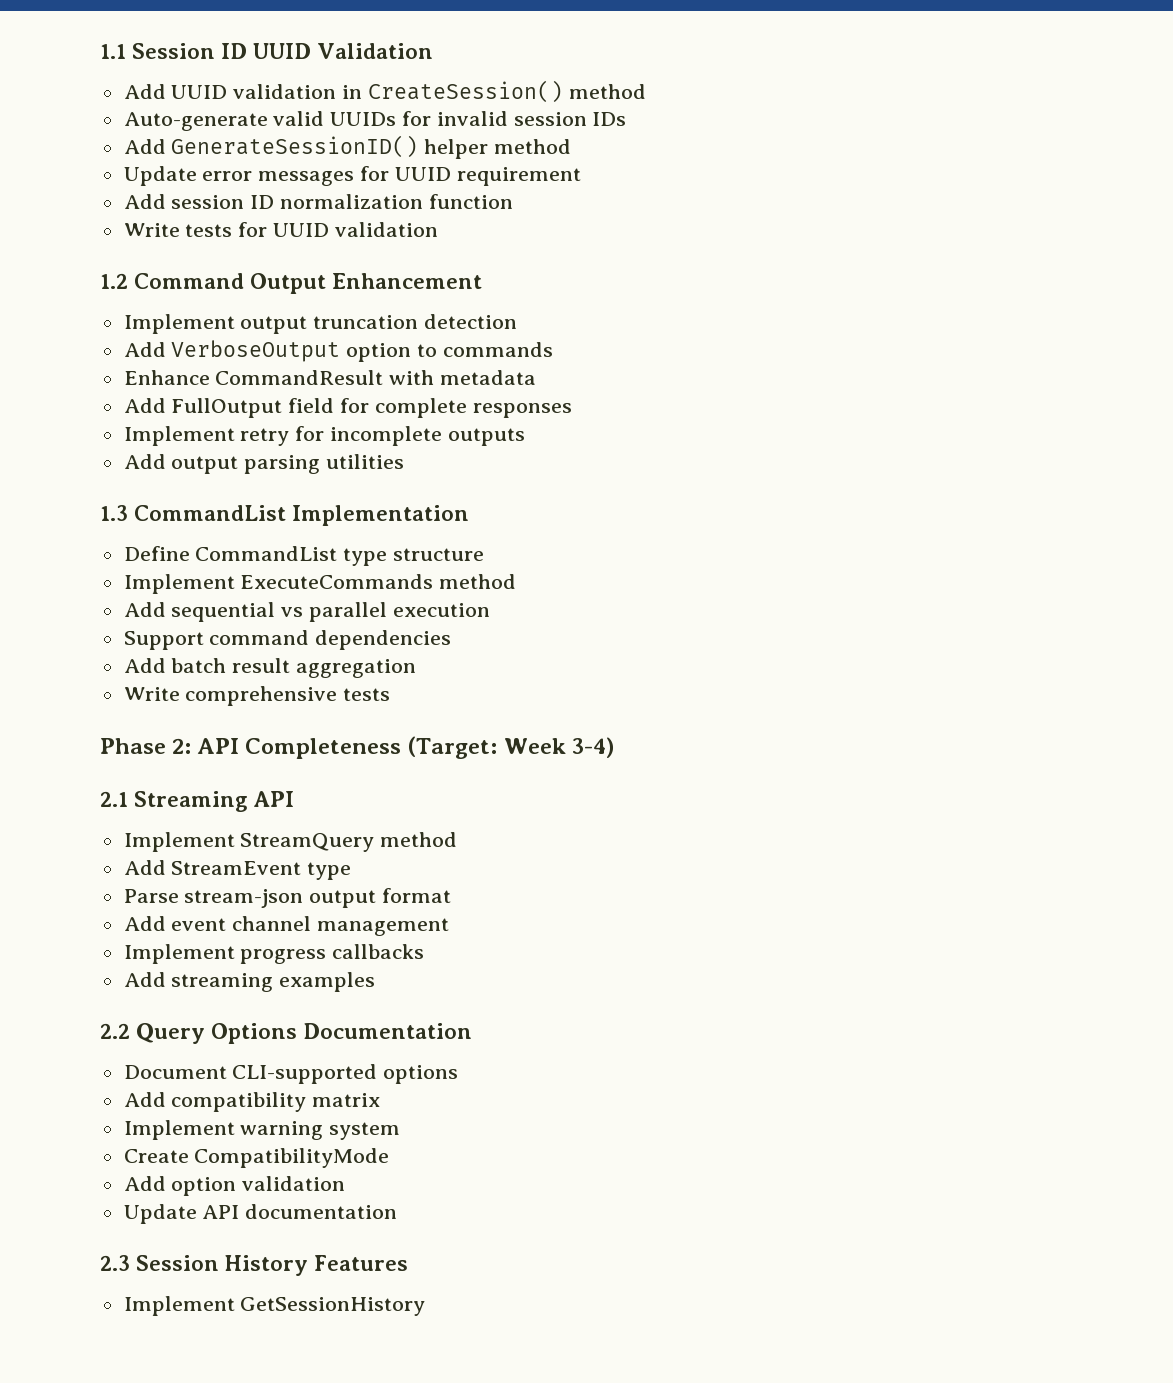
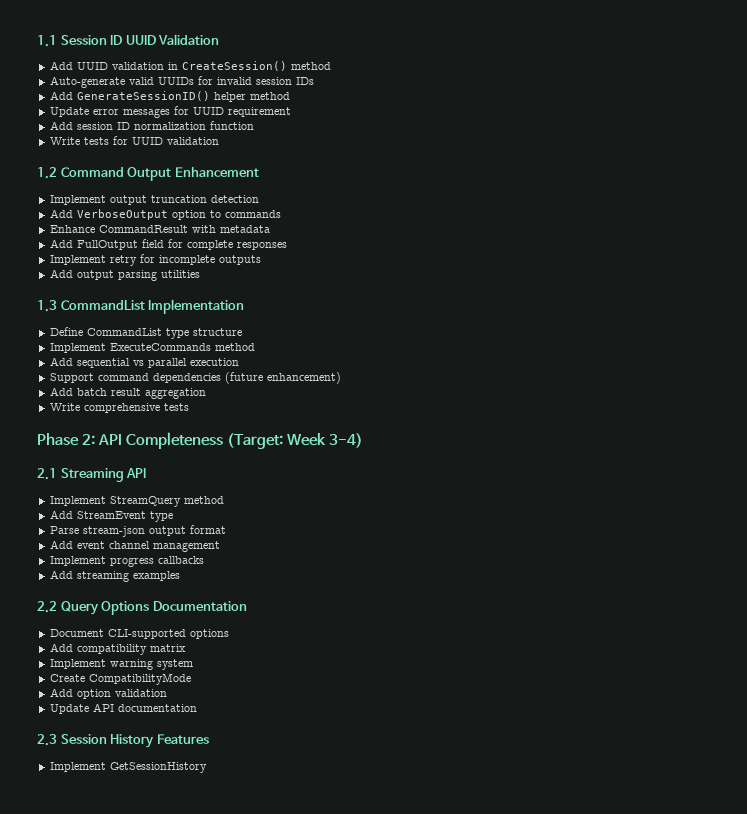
(452, 640) none -> [224,372,341,384] (future enhancement)

